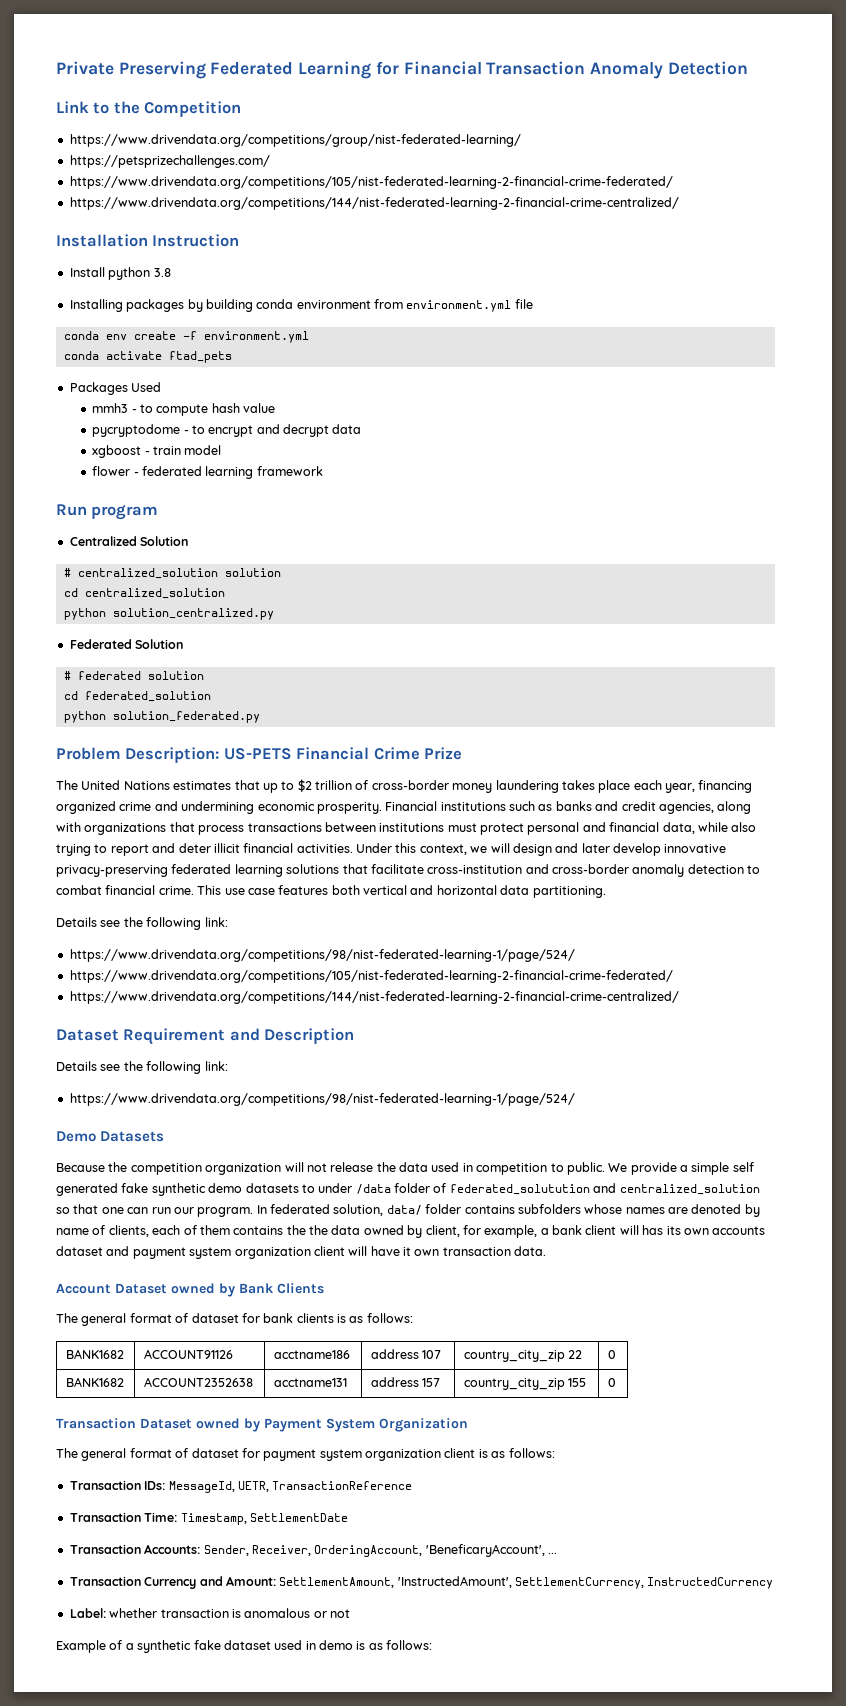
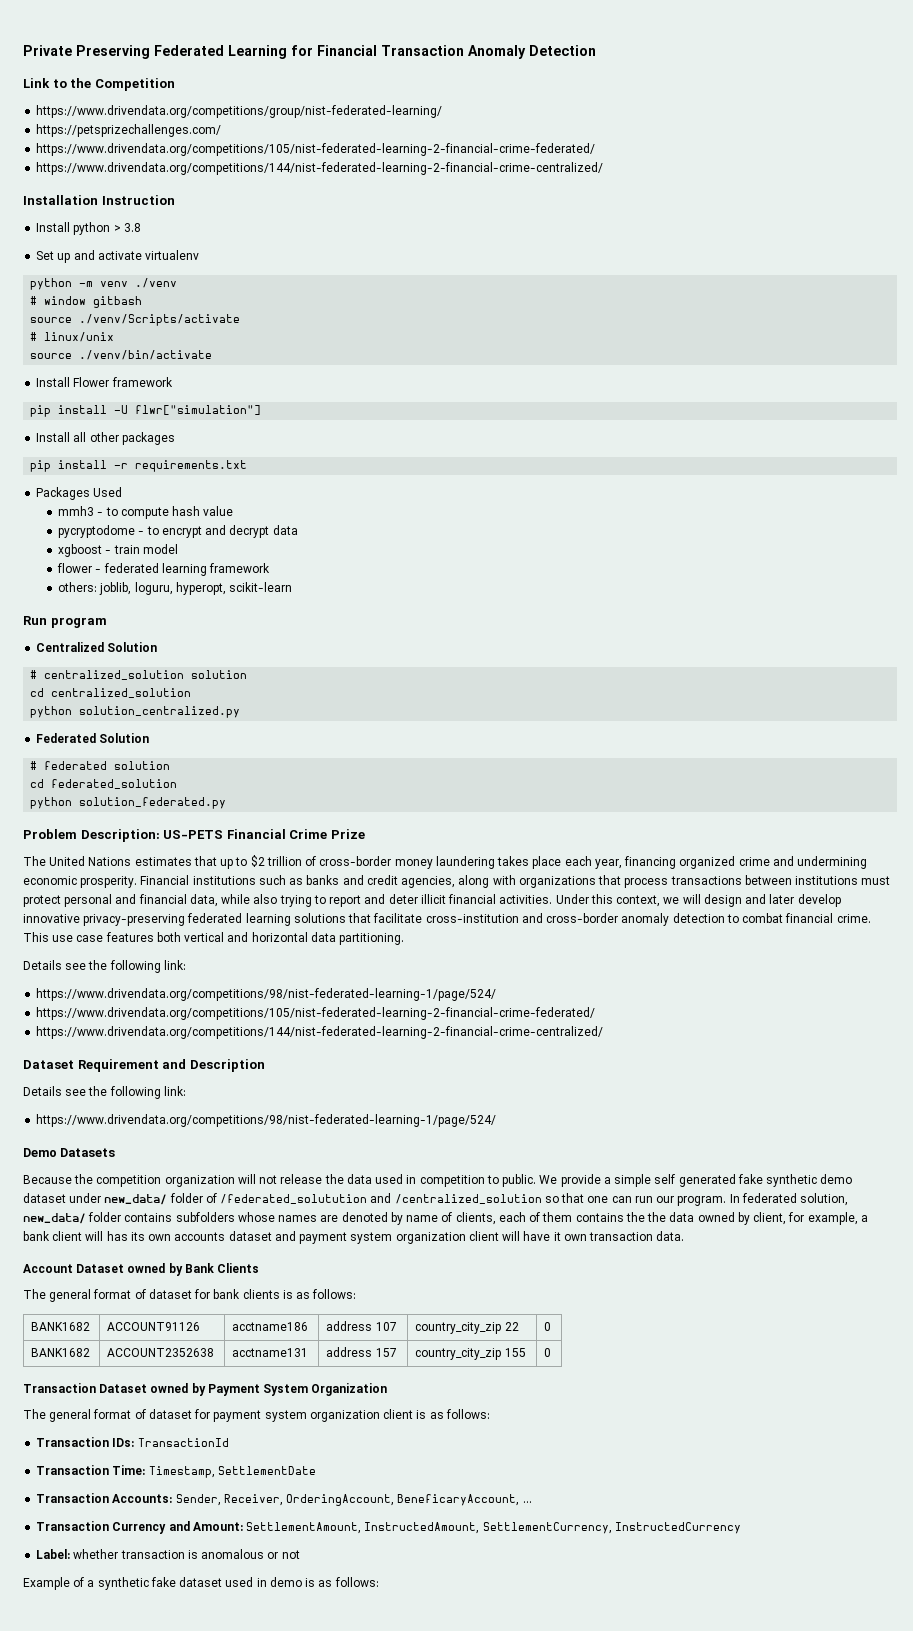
(151, 273) none -> [113,225,121,232] >
[69,299,533,312] [63,331,309,343] [63,351,232,363] Installing packages by building conda environment from environment.yml file // conda env create -f environment.yml // conda activate ftad_pets -> [36,250,200,263] [30,278,178,290] [30,296,143,308] [30,314,241,326] [30,332,115,342] [30,350,213,360] [36,377,173,387] [30,405,262,417] [36,432,175,445] [30,460,248,472] Set up and activate virtualenv // python -m venv ./venv // # window gitbash // source ./venv/Scripts/activate // # linux/unix // source ./venv/bin/activate // Install Flower framework // pip install -U flwr["simulation"] // Install all other packages // pip install -r requirements.txt
(323, 471) none -> [58,582,293,595] // others: joblib, loguru, hyperopt, scikit-learn
[245,1183,760,1195] datasets to under /data folder of federated_solutution and centralized_solution -> [23,1193,542,1205] dataset under new_data/ folder of /federated_solutution and /centralized_solution
[386,1205,422,1215] data/ -> [23,1213,86,1224] new_data/
[168,1481,413,1493] MessageId, UETR, TransactionReference -> [137,1438,229,1447] TransactionId
[425,1544,545,1557] 'BeneficaryAccount', -> [397,1494,520,1506] BeneficaryAccount,
[397,1576,512,1588] 'InstructedAmount', -> [364,1522,480,1534] InstructedAmount,

